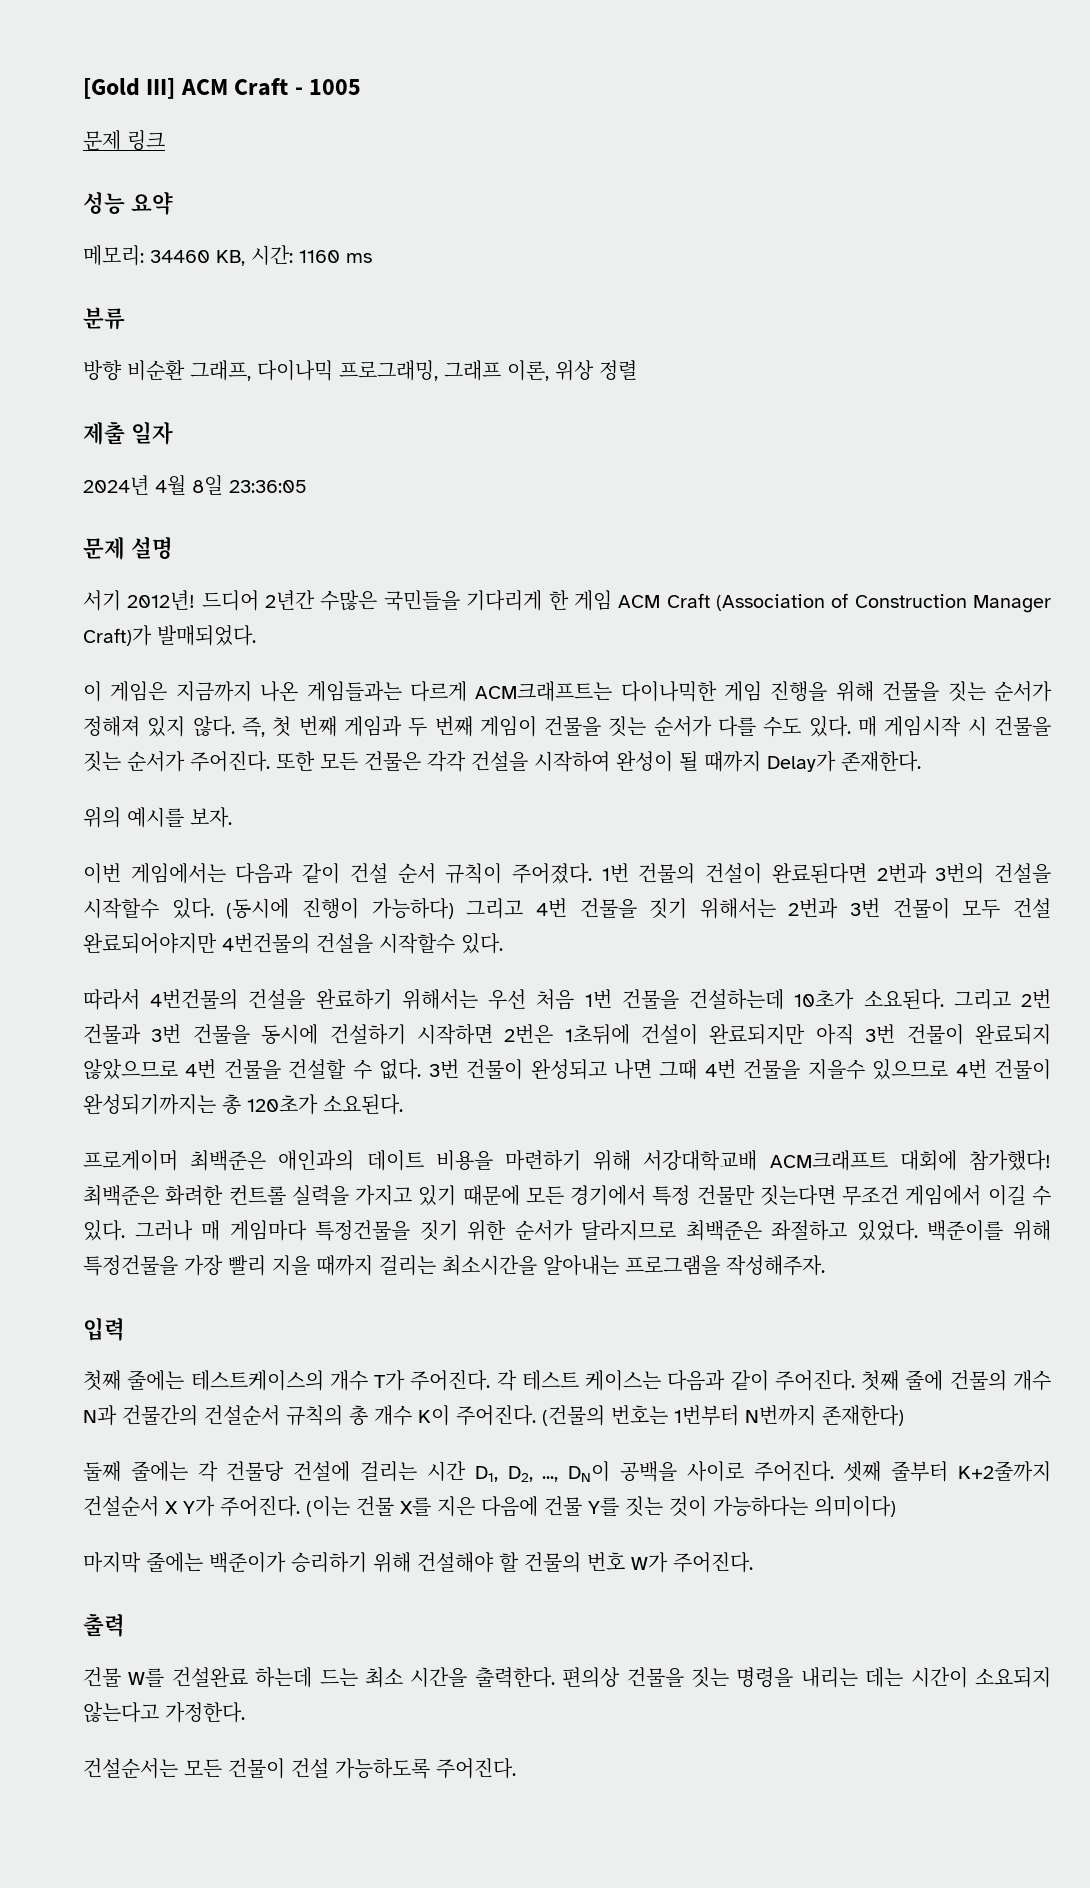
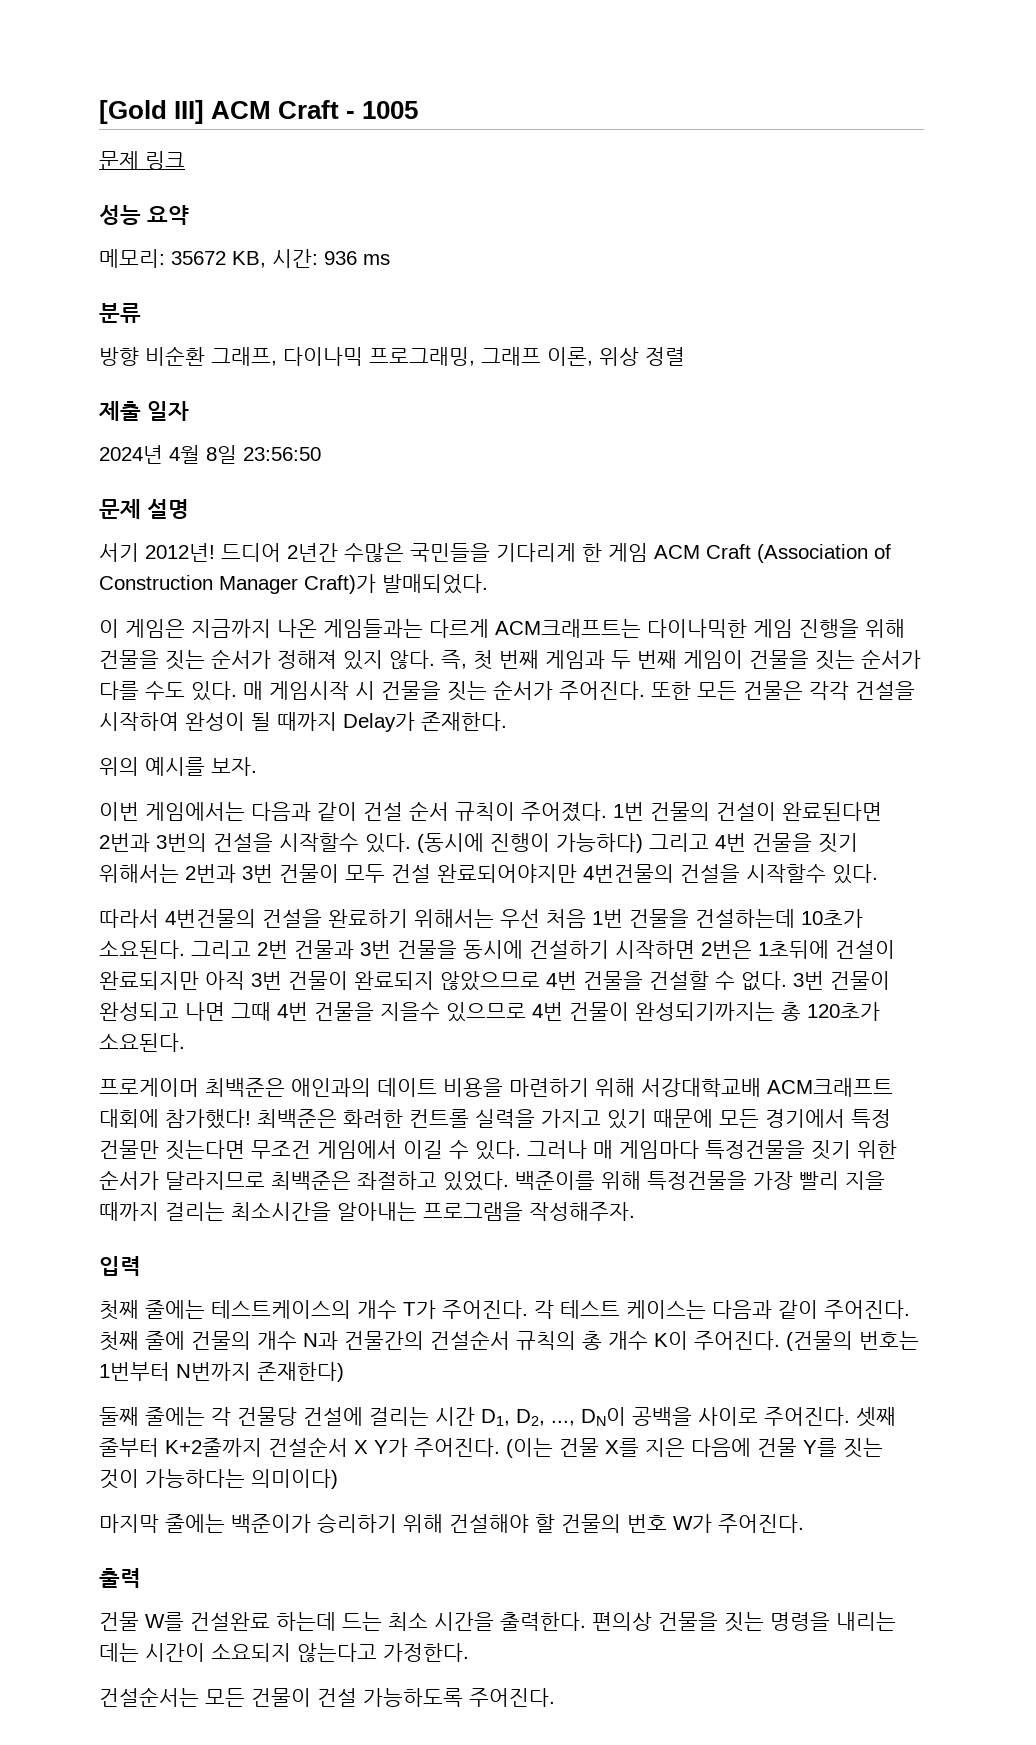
[150,250,210,263] 34460 -> [171,251,226,265] 35672
[299,250,340,263] 1160 -> [324,251,357,265] 936
[229,480,307,493] 23:36:05 -> [243,447,321,461] 23:56:50

